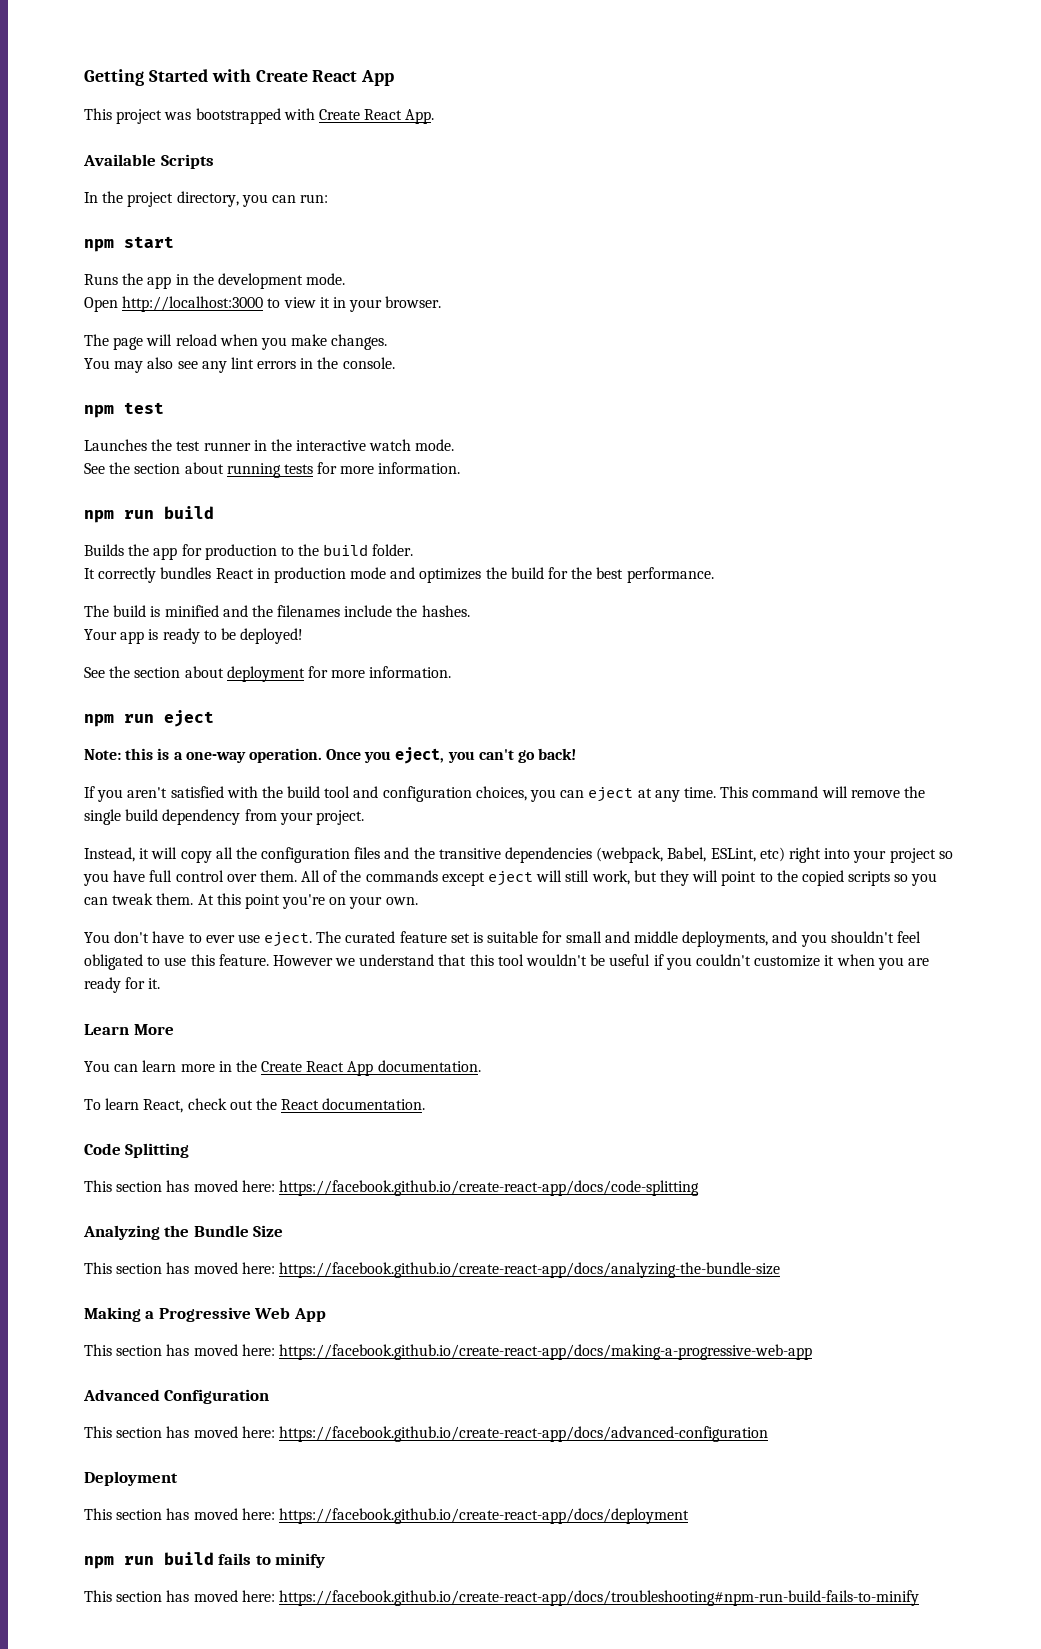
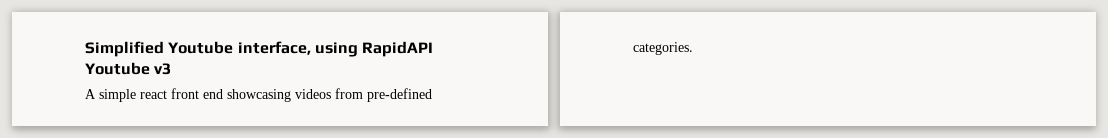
[84,69,395,86] [84,108,435,124] [83,154,214,169] [84,191,329,207] [84,236,174,252] [84,273,346,289] [84,296,442,312] [84,334,388,350] [84,357,395,373] [84,402,164,418] [84,439,455,451] [84,462,461,478] [84,506,214,523] [84,544,414,560] [84,567,714,583] [84,605,470,617] [84,628,304,644] [84,666,452,682] [84,710,214,727] [84,747,577,764] [84,786,925,802] [84,809,364,825] [84,847,953,863] [83,870,938,886] [84,893,418,909] [84,931,921,947] [84,954,929,970] [84,977,161,993] [84,1024,174,1035] [84,1060,481,1076] [84,1098,426,1113] [84,1143,190,1158] [84,1180,699,1196] [83,1225,284,1240] [84,1262,780,1278] [84,1307,326,1322] [84,1344,812,1360] [83,1389,270,1404] [84,1426,768,1442] [84,1471,178,1486] [84,1508,689,1524] [84,1552,326,1569] [84,1590,919,1606] Getting Started with Create React App // This project was bootstrapped with Create React App. // Available Scripts // In the project directory, you can run: // npm start // Runs the app in the development mode. // Open http://localhost:3000 to view it in your browser. // The page will reload when you make changes. // You may also see any lint errors in the console. // npm test // Launches the test runner in the interactive watch mode. // See the section about running tests for more information. // npm run build // Builds the app for production to the build folder. // It correctly bundles React in production mode and optimizes the build for the best performance. // The build is minified and the filenames include the hashes. // Your app is ready to be deployed! // See the section about deployment for more information. // npm run eject // Note: this is a one-way operation. Once you eject, you can't go back! // If you aren't satisfied with the build tool and configuration choices, you can eject at any time. This command will remove the single build dependency from your project. // Instead, it will copy all the configuration files and the transitive dependencies (webpack, Babel, ESLint, etc) right into your project so you have full control over them. All of the commands except eject will still work, but they will point to the copied scripts so you can tweak them. At this point you're on your own. // You don't have to ever use eject. The curated feature set is suitable for small and middle deployments, and you shouldn't feel obligated to use this feature. However we understand that this tool wouldn't be useful if you couldn't customize it when you are ready for it. // Learn More // You can learn more in the Create React App documentation. // To learn React, check out the React documentation. // Code Splitting // This section has moved here: https://facebook.github.io/create-react-app/docs/code-splitting // Analyzing the Bundle Size // This section has moved here: https://facebook.github.io/create-react-app/docs/analyzing-the-bundle-size // Making a Progressive Web App // This section has moved here: https://facebook.github.io/create-react-app/docs/making-a-progressive-web-app // Advanced Configuration // This section has moved here: https://facebook.github.io/create-react-app/docs/advanced-configuration // Deployment // This section has moved here: https://facebook.github.io/create-react-app/docs/deployment // npm run build fails to minify // This section has moved here: https://facebook.github.io/create-react-app/docs/troubleshooting#npm-run-build-fails-to-minify -> [85,41,434,57] [85,62,172,75] [85,88,432,102] [633,42,693,55] Simplified Youtube interface, using RapidAPI Youtube v3 // A simple react front end showcasing videos from pre-defined categories.

